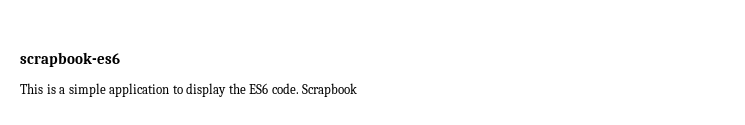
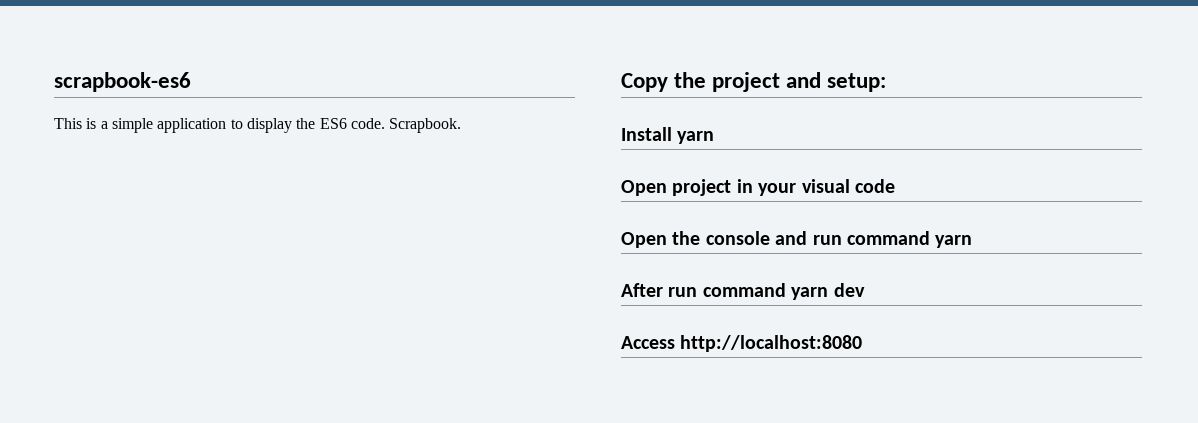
[302,83,358,97] Scrapbook -> [389,118,462,133] [621,72,887,92] [621,127,715,144] [621,179,895,196] [621,231,973,248] [621,283,865,300] [621,335,863,352] Scrapbook. // Copy the project and setup: // Install yarn // Open project in your visual code // Open the console and run command yarn // After run command yarn dev // Access http://localhost:8080

